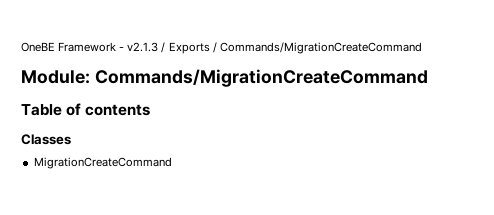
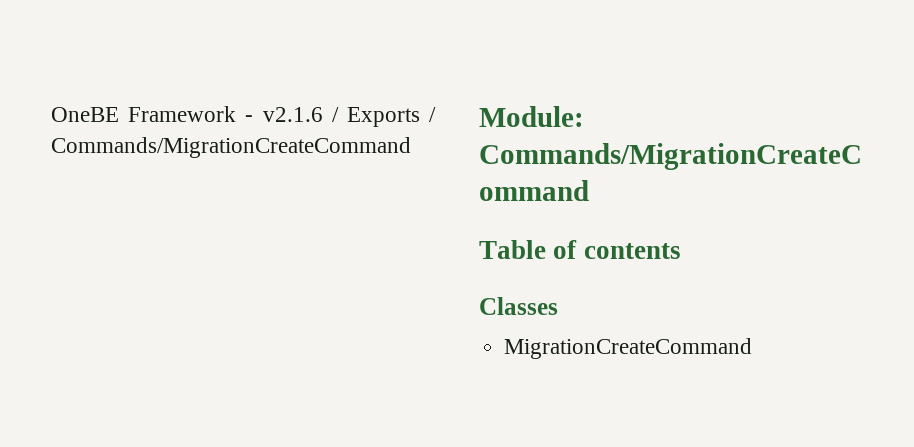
[127,42,159,52] v2.1.3 -> [262,107,323,122] v2.1.6

